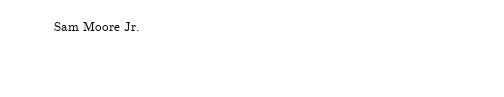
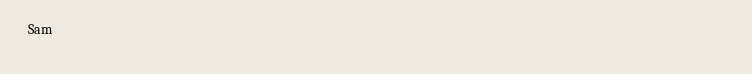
[83,21,140,31] Moore Jr. -> (53, 29) none

